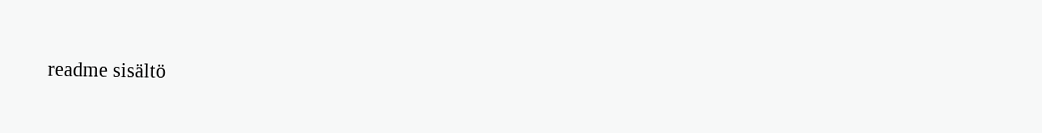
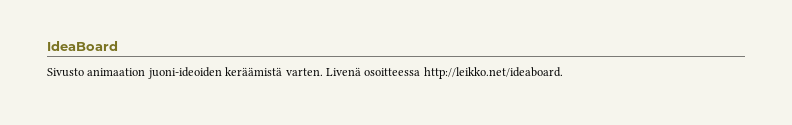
[47,61,167,78] readme sisältö -> [47,41,118,51] [47,67,563,79] IdeaBoard // Sivusto animaation juoni-ideoiden keräämistä varten. Livenä osoitteessa http://leikko.net/ideaboard.

